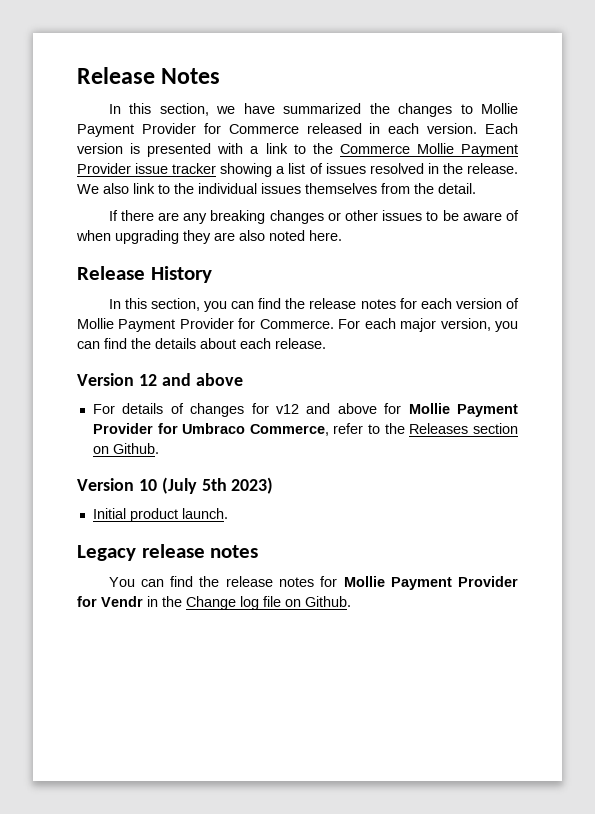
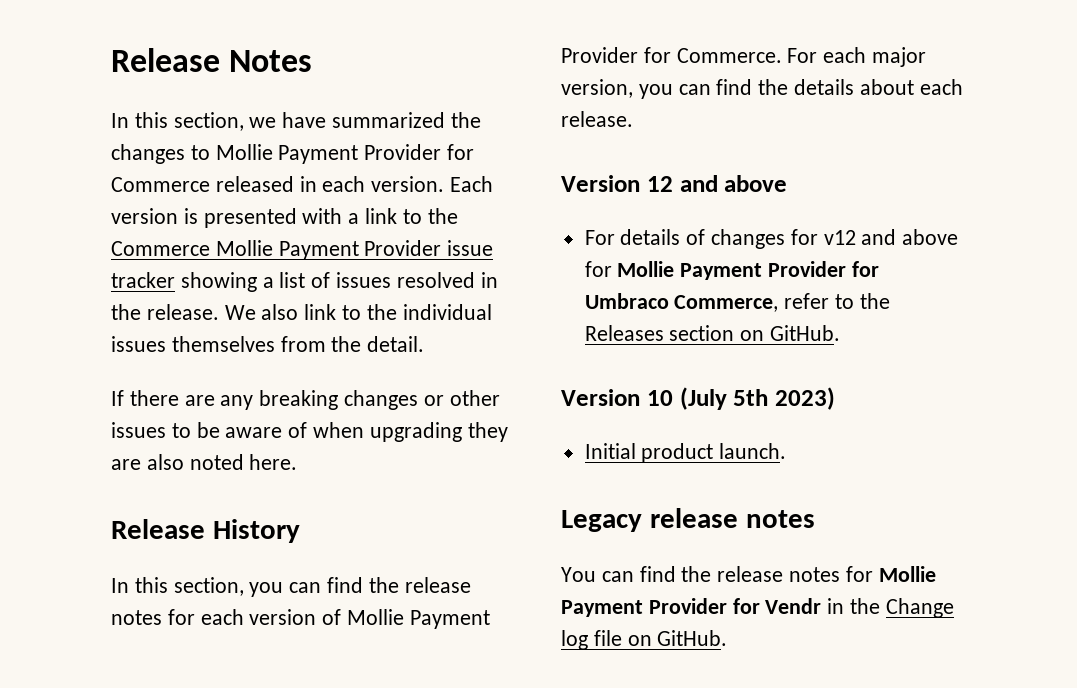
[112,443,159,454] Github. -> [770,325,841,341] GitHub.
[305,596,351,607] Github. -> [657,630,728,646] GitHub.

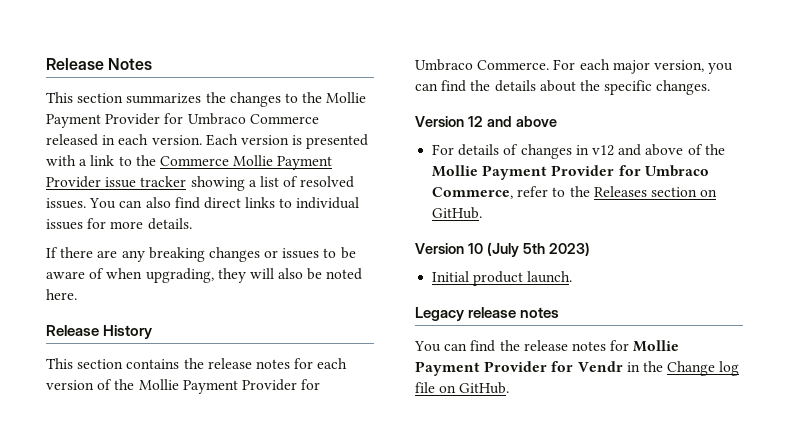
[111,112,446,131] In this section, we have summarized -> [46,92,202,104] This section summarizes
[215,144,475,164] Mollie Payment Provider for -> [302,92,367,103] [46,113,246,128] the Mollie Payment Provider for Umbraco
[336,272,498,288] [111,304,492,320] [111,336,425,352] issues resolved in the release. We also link to the individual issues themselves from the detail. -> [300,176,355,188] [46,197,360,209] [46,218,192,230] resolved issues. You can also find direct links to individual issues for more details.
[449,390,500,406] other -> (279, 254) none
[369,422,508,442] [111,454,184,470] upgrading they are also -> [145,268,323,283] upgrading, they will also be
[111,577,364,597] In this section, you can find -> [46,358,180,369] This section contains
[347,609,490,629] [561,47,671,63] Mollie Payment Provider for -> [114,379,321,394] [415,59,473,71] the Mollie Payment Provider for Umbraco
[919,79,963,95] [561,111,633,127] each release. -> [579,80,711,95] the specific changes.
[790,229,818,245] for -> [575,145,589,155] in
[584,261,612,277] for -> [687,144,725,155] of the

